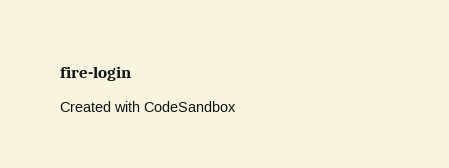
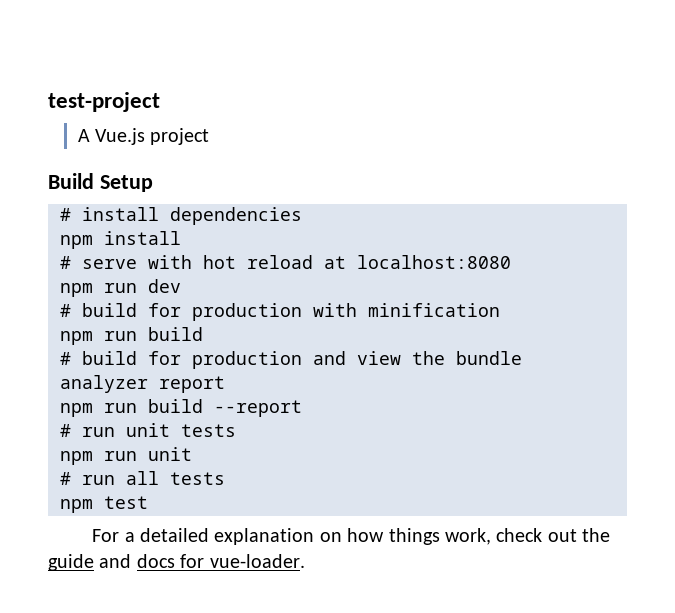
[60,66,131,81] [60,101,236,112] fire-login // Created with CodeSandbox -> [48,92,160,112] [77,128,210,145] [48,173,153,192] [60,207,302,225] [60,231,181,249] [60,255,511,269] [60,279,181,297] [60,303,500,321] [60,327,203,345] [60,351,522,369] [60,375,225,393] [60,399,302,417] [60,423,236,437] [60,447,192,465] [60,471,225,485] [60,496,148,513] [92,528,611,545] [48,554,305,571] test-project // A Vue.js project // Build Setup // # install dependencies // npm install // # serve with hot reload at localhost:8080 // npm run dev // # build for production with minification // npm run build // # build for production and view the bundle analyzer report // npm run build --report // # run unit tests // npm run unit // # run all tests // npm test // For a detailed explanation on how things work, check out the guide and docs for vue-loader.

